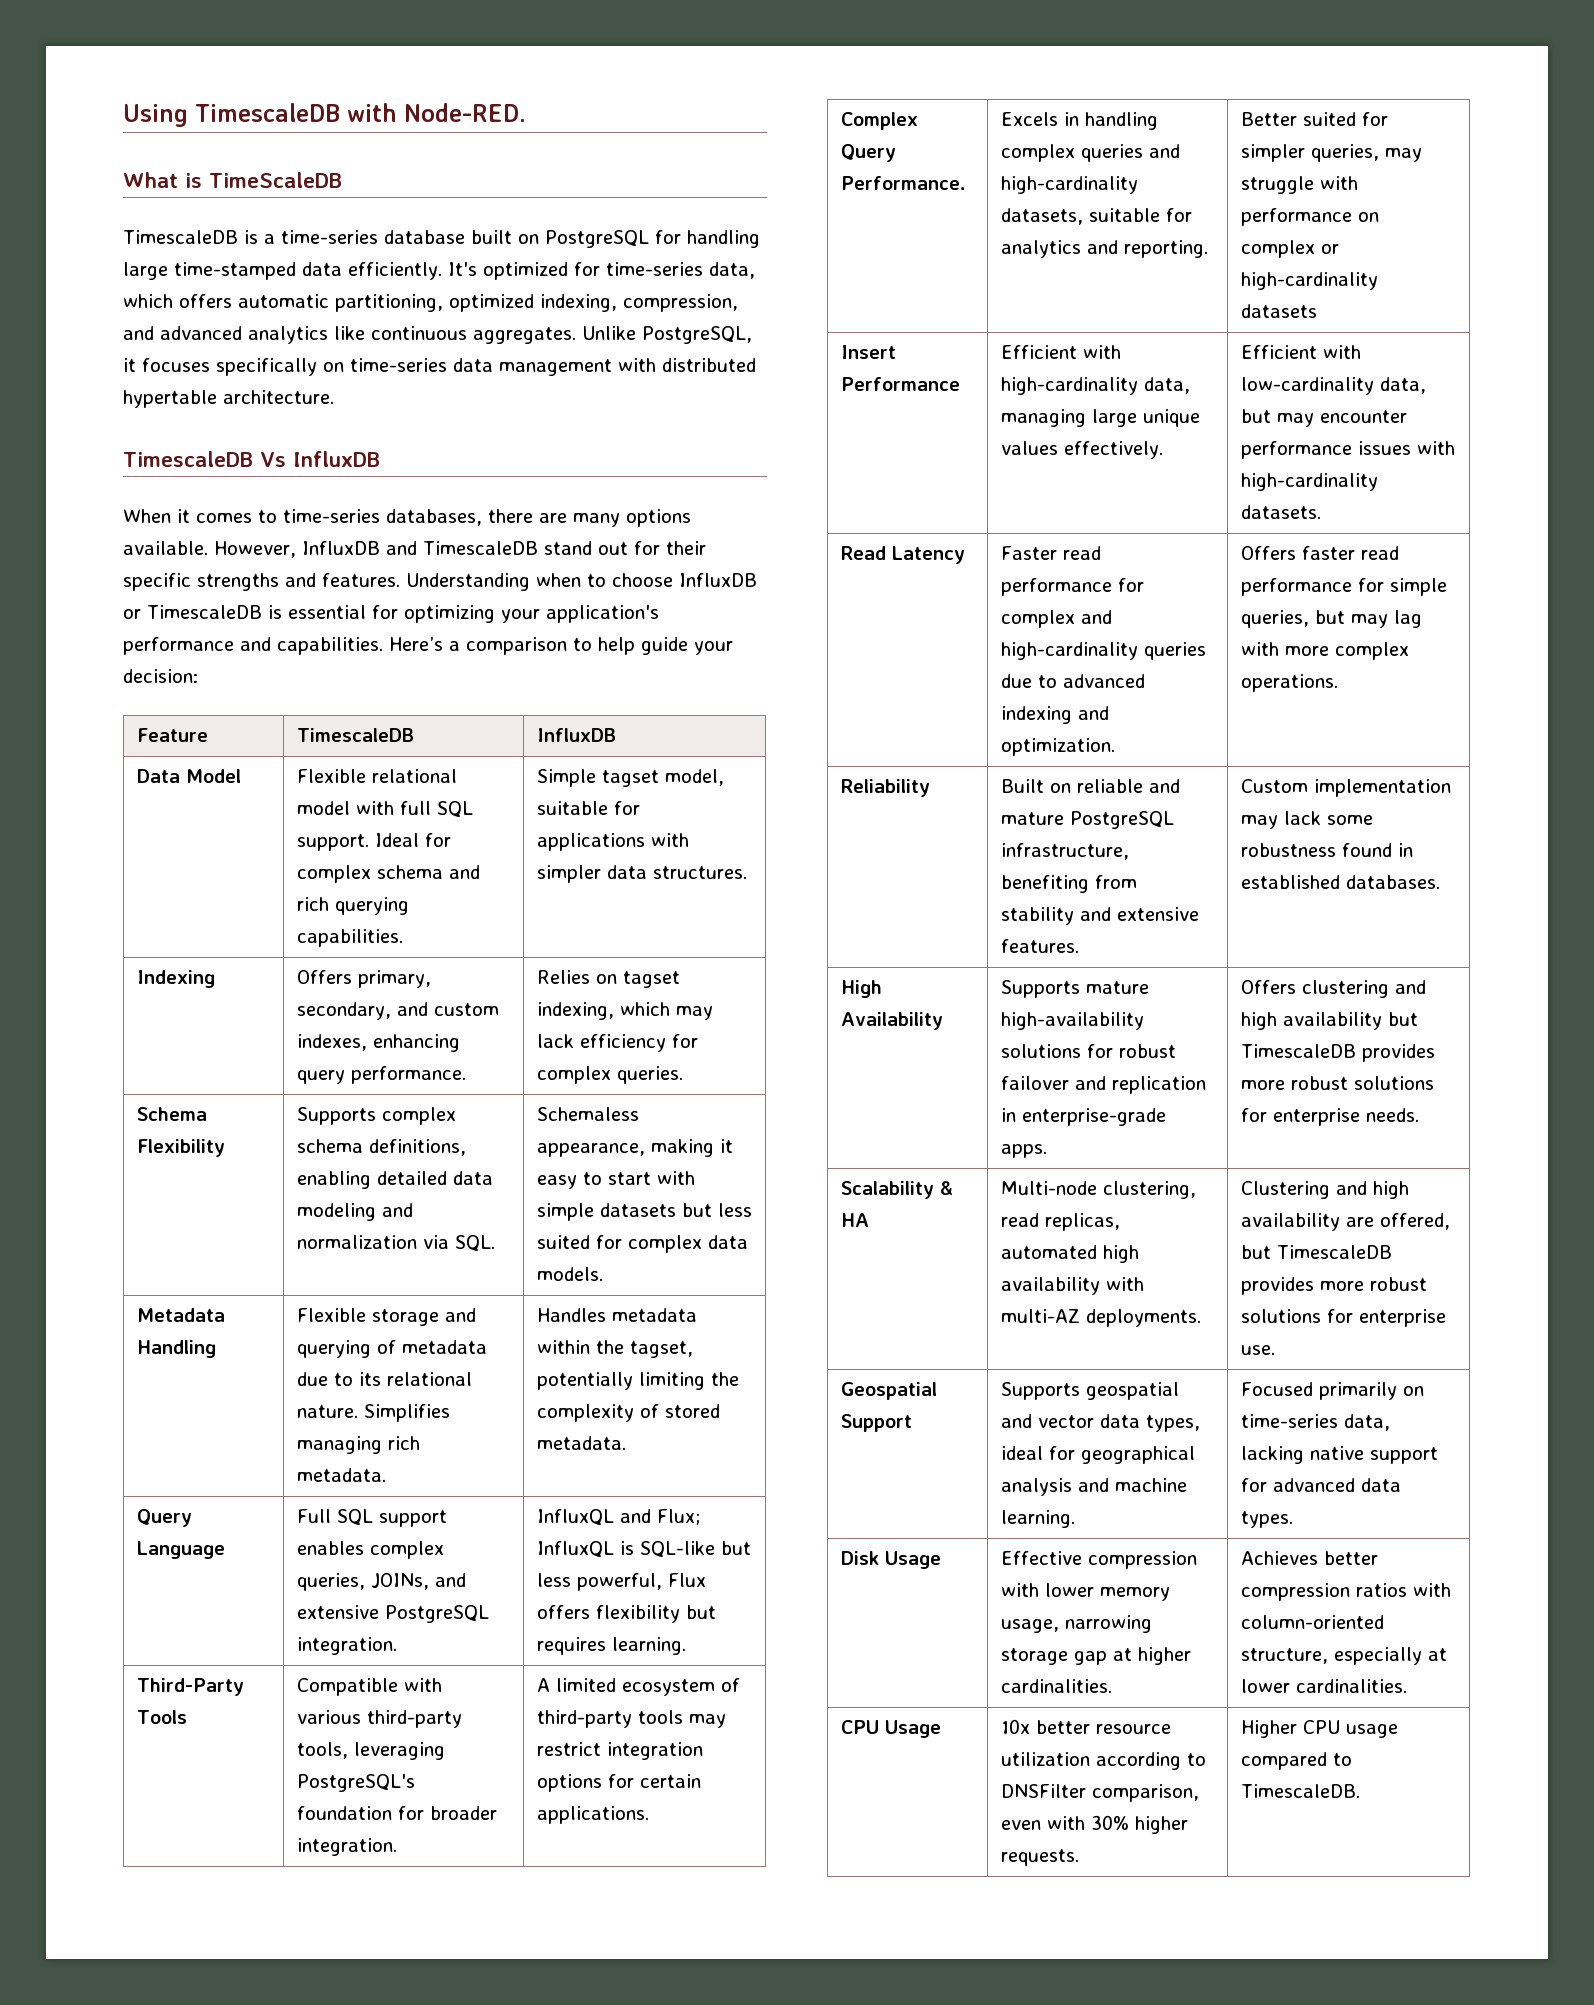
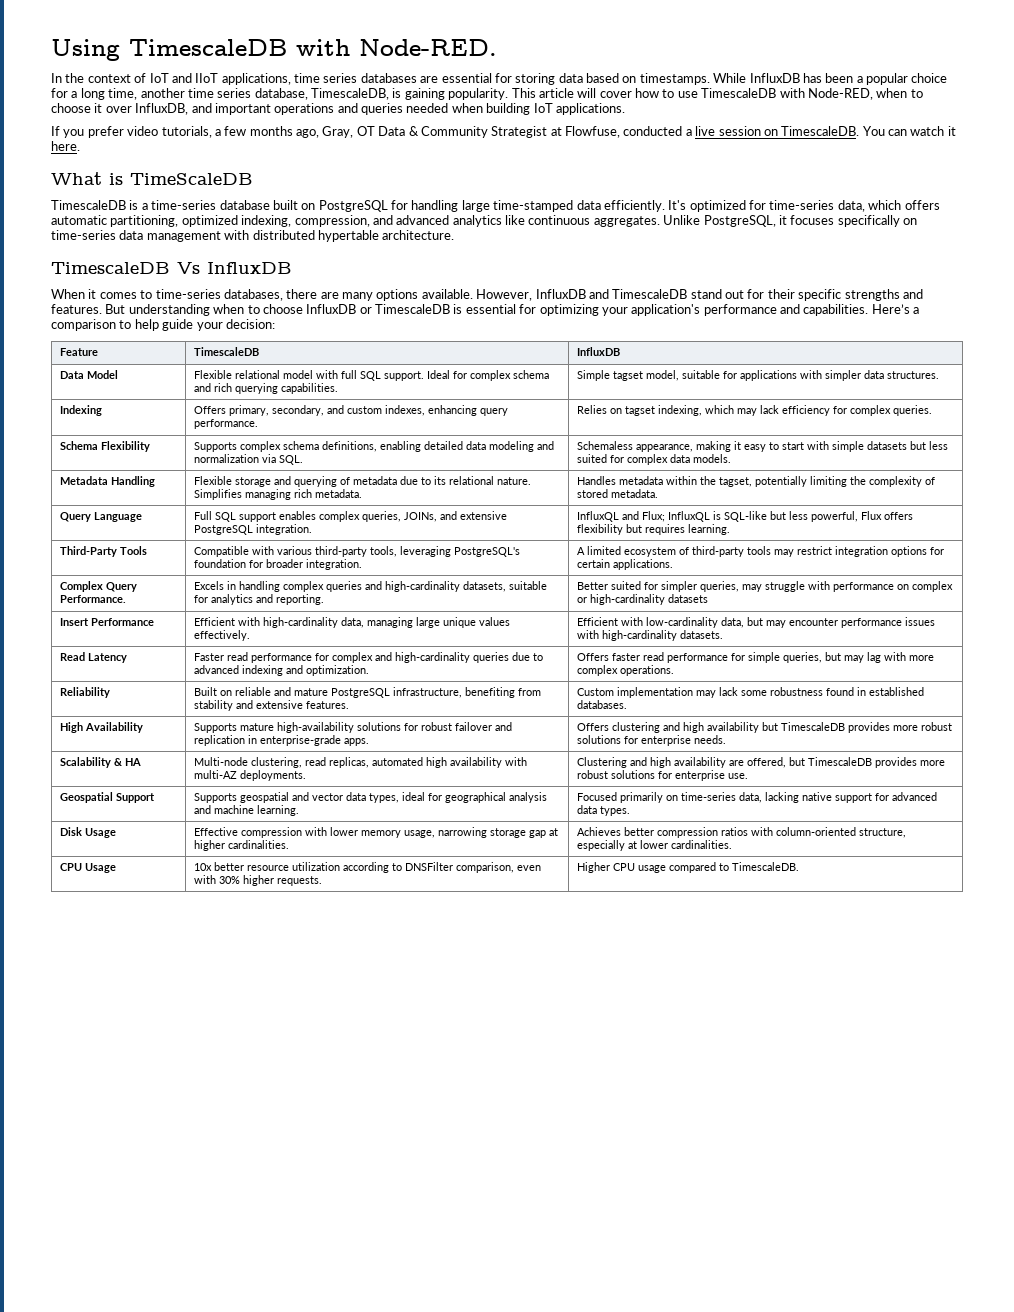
(526, 112) none -> [51,73,948,85] [51,88,923,100] [51,103,625,115] [51,126,956,138] [51,141,80,151] // In the context of IoT and IIoT applications, time series databases are essential for storing data based on timestamps. While InfluxDB has been a popular choice for a long time, another time series database, TimescaleDB, is gaining popularity. This article will cover how to use TimescaleDB with Node-RED, when to choose it over InfluxDB, and important operations and queries needed when building IoT applications. // If you prefer video tutorials, a few months ago, Gray, OT Data & Community Strategist at Flowfuse, conducted a live session on TimescaleDB. You can watch it here.
[406,573,530,591] Understanding -> [105,304,210,316] But understanding

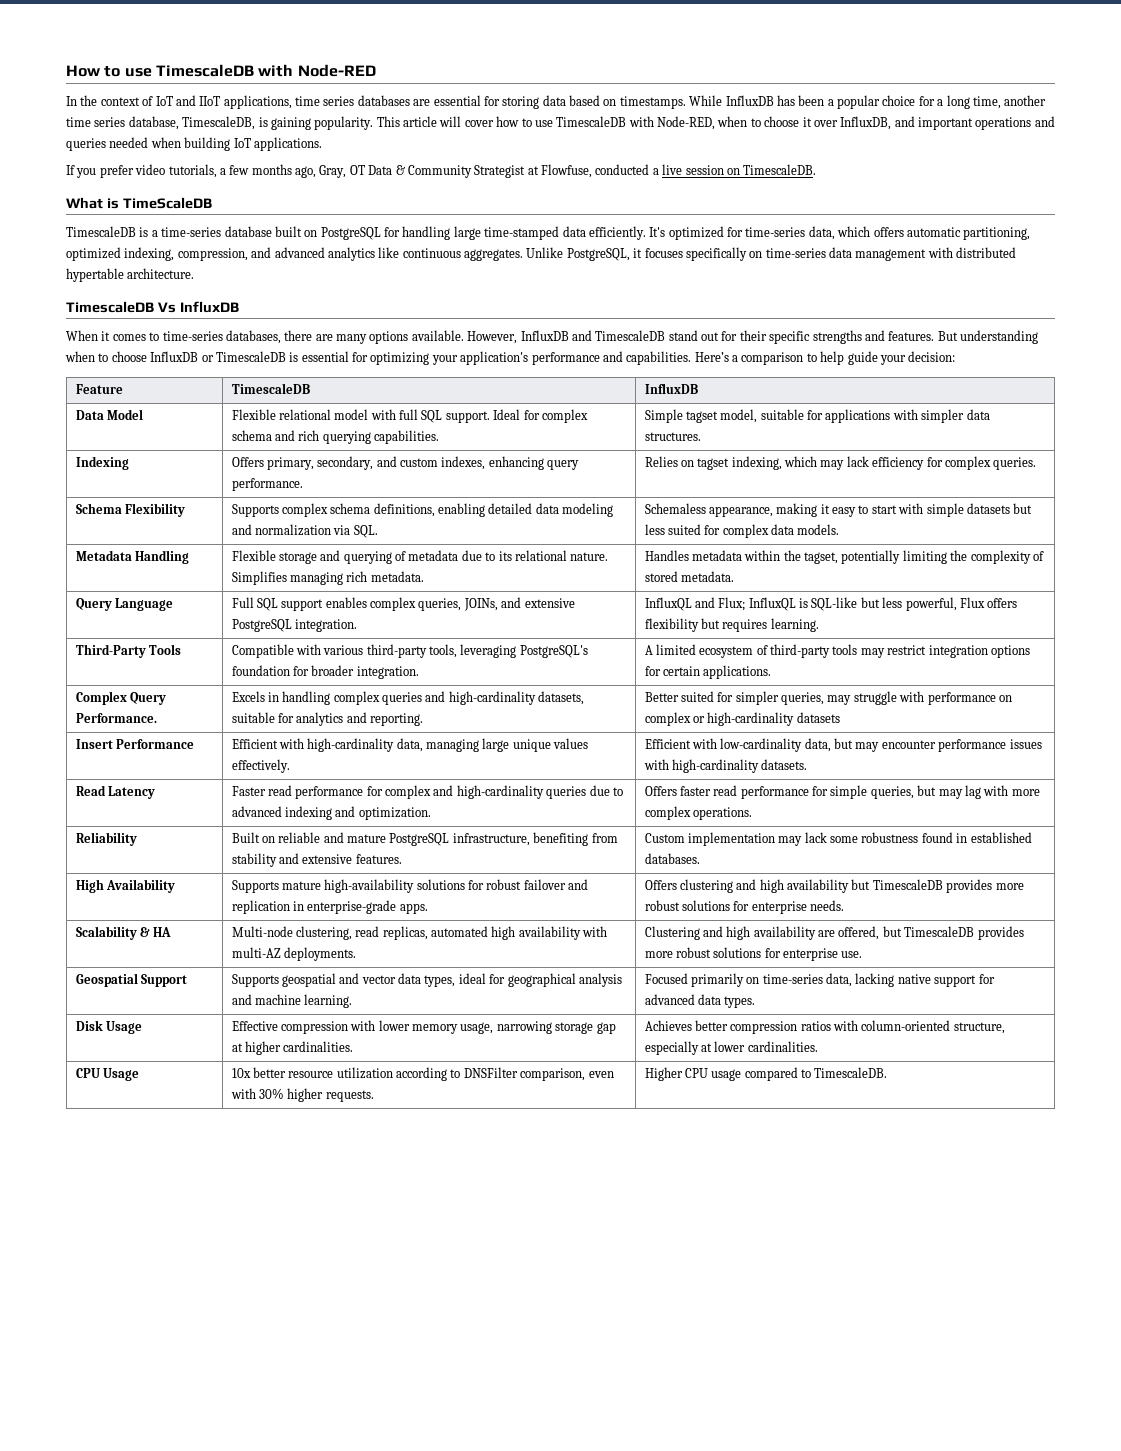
[51,39,497,61] Using TimescaleDB with Node-RED. -> [66,64,376,77] How to use TimescaleDB with Node-RED
[862,126,956,136] [51,141,80,151] You can watch it here. -> (817, 169) none

